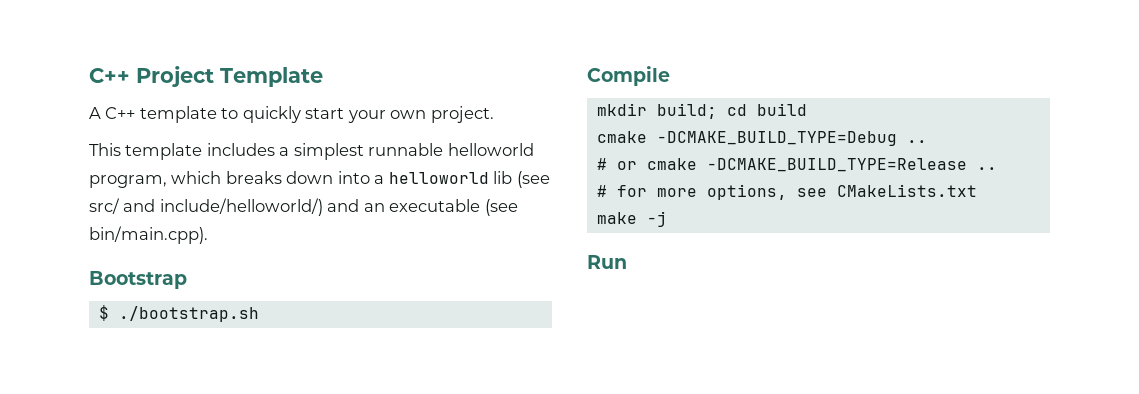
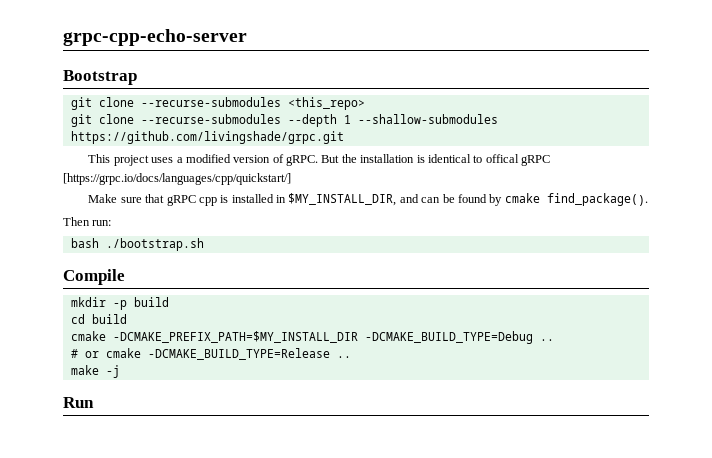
[89,66,323,87] [89,106,494,123] [89,143,534,160] [89,171,550,188] [89,198,518,216] [89,226,208,244] [89,271,187,289] [98,305,109,321] C++ Project Template // A C++ template to quickly start your own project. // This template includes a simplest runnable helloworld program, which breaks down into a helloworld lib (see src/ and include/helloworld/) and an executable (see bin/main.cpp). // Bootstrap // $ -> [63,29,247,46] [63,70,137,85] [70,97,365,110] [70,114,498,127] [70,131,344,144] [88,154,551,166] [63,173,291,185] [88,193,648,206] [63,217,112,226] [70,238,99,248] grpc-cpp-echo-server // Bootstrap // git clone --recurse-submodules <this_repo> // git clone --recurse-submodules --depth 1 --shallow-submodules https://github.com/livingshade/grpc.git // This project uses a modified version of gRPC. But the installation is identical to offical gRPC [https://grpc.io/docs/languages/cpp/quickstart/] // Make sure that gRPC cpp is installed in $MY_INSTALL_DIR, and can be found by cmake find_package(). // Then run: // bash
[656,103,717,119] build; -> [112,297,169,310] -p build //
(647, 137) none -> [112,331,358,343] -DCMAKE_PREFIX_PATH=$MY_INSTALL_DIR
[596,184,977,200] // # for more options, see CMakeLists.txt -> (351, 357) none

